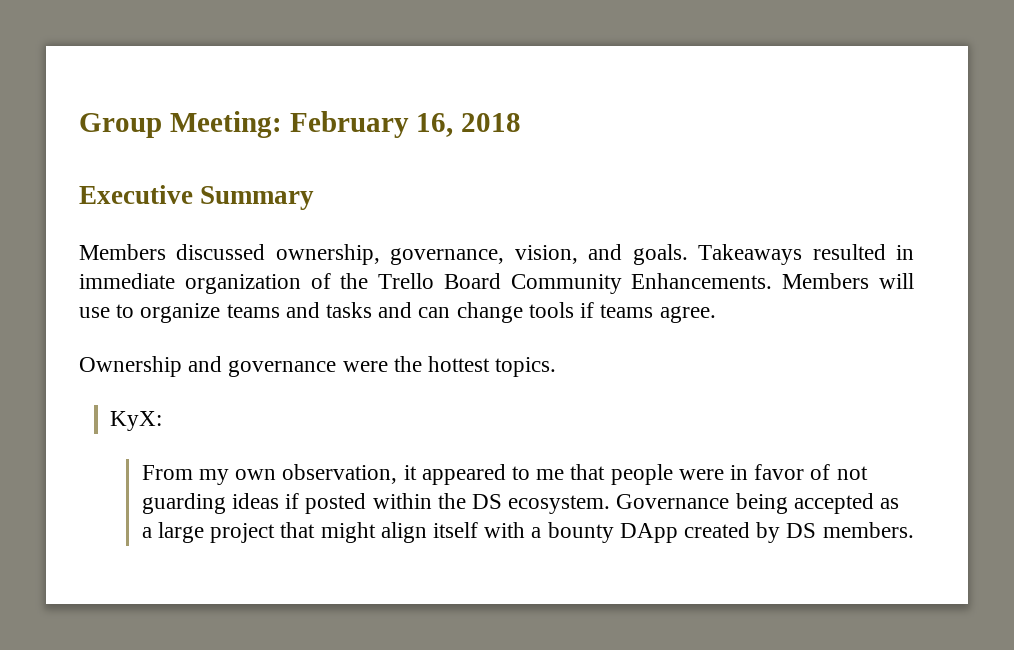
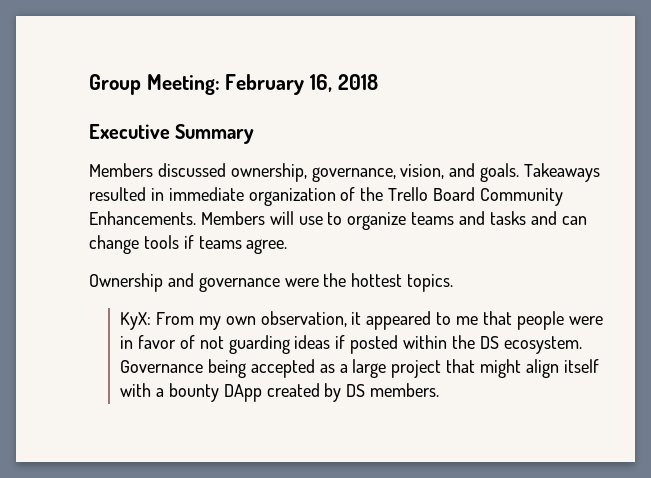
(163, 421) // -> (152, 321) none

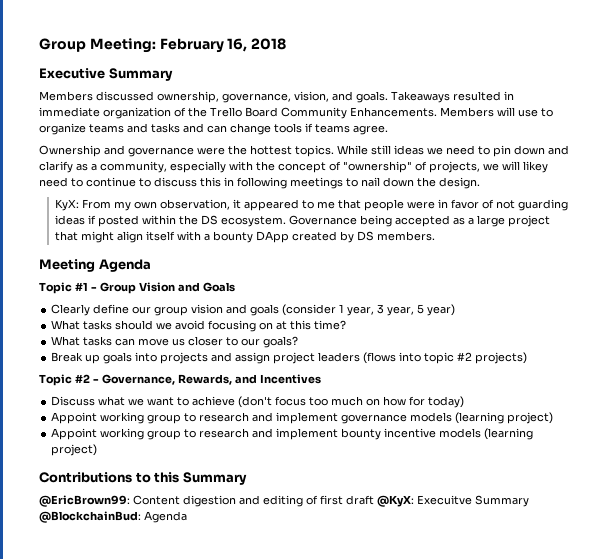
(454, 283) none -> [337,145,569,157] [39,161,548,173] [39,177,480,189] While still ideas we need to pin down and clarify as a community, especially with the concept of "ownership" of projects, we will likey need to continue to discuss this in following meetings to nail down the design.
(440, 390) none -> [39,259,151,272] [39,282,235,294] [51,304,456,316] [51,320,347,332] [51,336,299,348] [51,352,528,364] [39,374,321,386] [51,396,465,408] [51,412,554,424] [51,428,534,440] [51,444,98,456] [39,472,247,485] [39,495,529,507] [39,511,187,523] // Meeting Agenda // Topic #1 - Group Vision and Goals // Clearly define our group vision and goals (consider 1 year, 3 year, 5 year) // What tasks should we avoid focusing on at this time? // What tasks can move us closer to our goals? // Break up goals into projects and assign project leaders (flows into topic #2 projects) // Topic #2 - Governance, Rewards, and Incentives // Discuss what we want to achieve (don't focus too much on how for today) // Appoint working group to research and implement governance models (learning project) // Appoint working group to research and implement bounty incentive models (learning project) // Contributions to this Summary // @EricBrown99: Content digestion and editing of first draft @KyX: Execuitve Summary @BlockchainBud: Agenda

